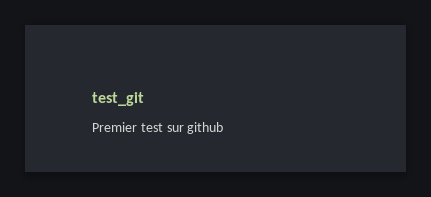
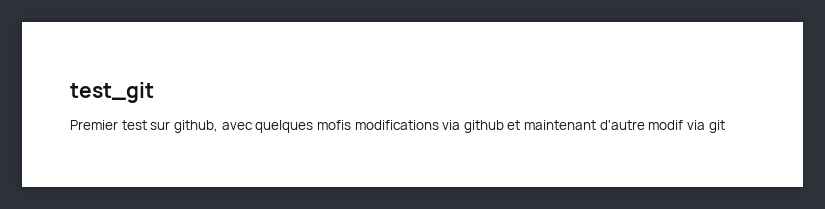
[187,122,224,134] github -> [173,120,725,133] github, avec quelques mofis modifications via github et maintenant d'autre modif via git

